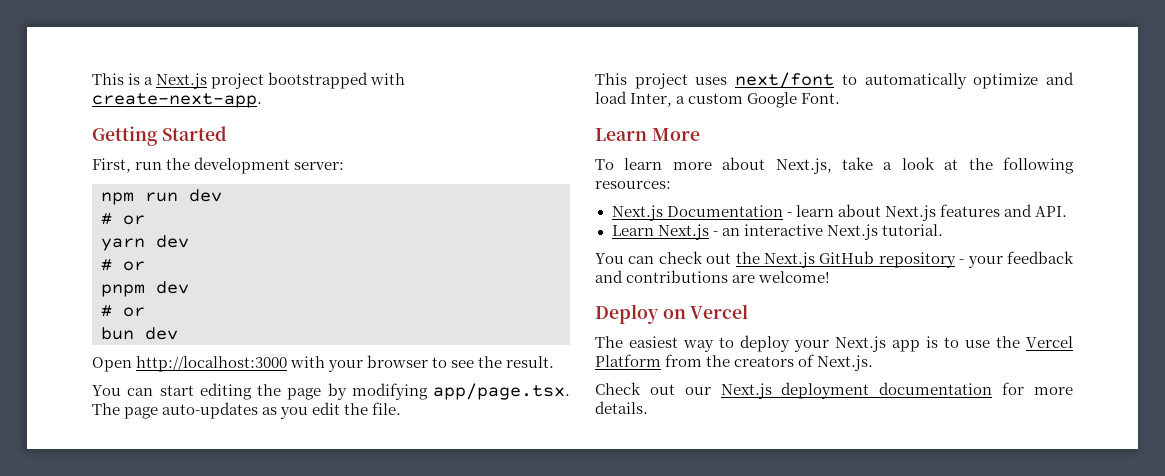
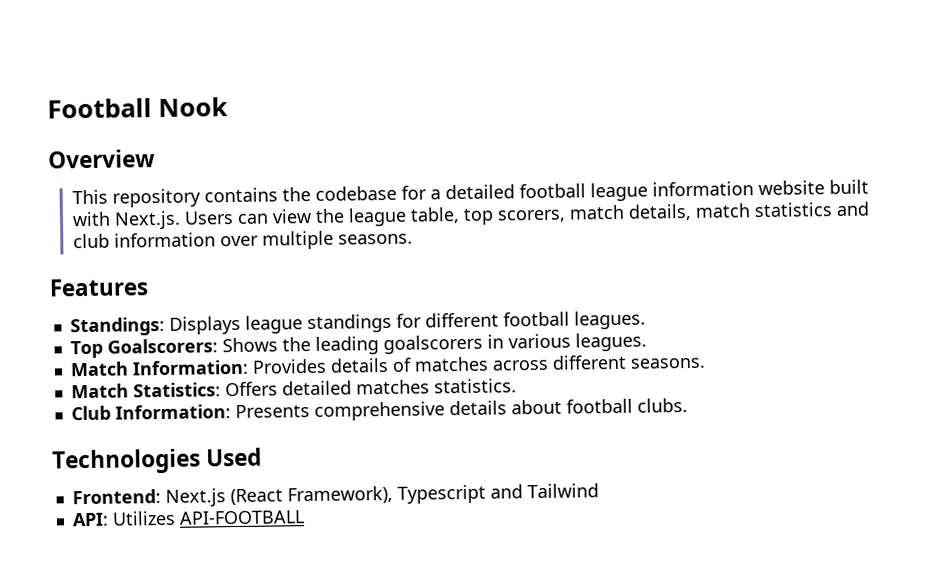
[92,72,406,89] [92,93,262,108] [92,126,227,146] [92,157,345,174] [101,189,222,205] [101,213,145,225] [101,235,189,251] [101,259,145,271] [101,281,189,297] [101,305,145,317] [101,327,178,340] [92,355,555,372] [92,383,570,400] [92,402,402,419] [595,72,1074,89] [595,91,841,108] [595,128,700,141] [595,157,1074,174] [595,181,671,189] [611,204,1067,221] [611,224,943,240] [595,251,1074,268] [595,270,831,283] [595,304,749,324] [595,335,1073,352] [595,354,874,371] [595,382,1073,399] [595,401,648,414] This is a Next.js project bootstrapped with create-next-app. // Getting Started // First, run the development server: // npm run dev // # or // yarn dev // # or // pnpm dev // # or // bun dev // Open http://localhost:3000 with your browser to see the result. // You can start editing the page by modifying app/page.tsx. The page auto-updates as you edit the file. // This project uses next/font to automatically optimize and load Inter, a custom Google Font. // Learn More // To learn more about Next.js, take a look at the following resources: // Next.js Documentation - learn about Next.js features and API. // Learn Next.js - an interactive Next.js tutorial. // You can check out the Next.js GitHub repository - your feedback and contributions are welcome! // Deploy on Vercel // The easiest way to deploy your Next.js app is to use the Vercel Platform from the creators of Next.js. // Check out our Next.js deployment documentation for more details. -> [47,97,228,119] [48,149,156,169] [71,179,869,208] [71,201,869,230] [72,230,413,250] [49,278,148,297] [69,310,646,337] [69,332,647,359] [69,354,706,377] [70,378,517,399] [70,398,688,421] [52,447,263,475] [71,483,599,507] [71,510,305,527] Football Nook // Overview // This repository contains the codebase for a detailed football league information website built with Next.js. Users can view the league table, top scorers, match details, match statistics and club information over multiple seasons. // Features // Standings: Displays league standings for different football leagues. // Top Goalscorers: Shows the leading goalscorers in various leagues. // Match Information: Provides details of matches across different seasons. // Match Statistics: Offers detailed matches statistics. // Club Information: Presents comprehensive details about football clubs. // Technologies Used // Frontend: Next.js (React Framework), Typescript and Tailwind // API: Utilizes API-FOOTBALL

